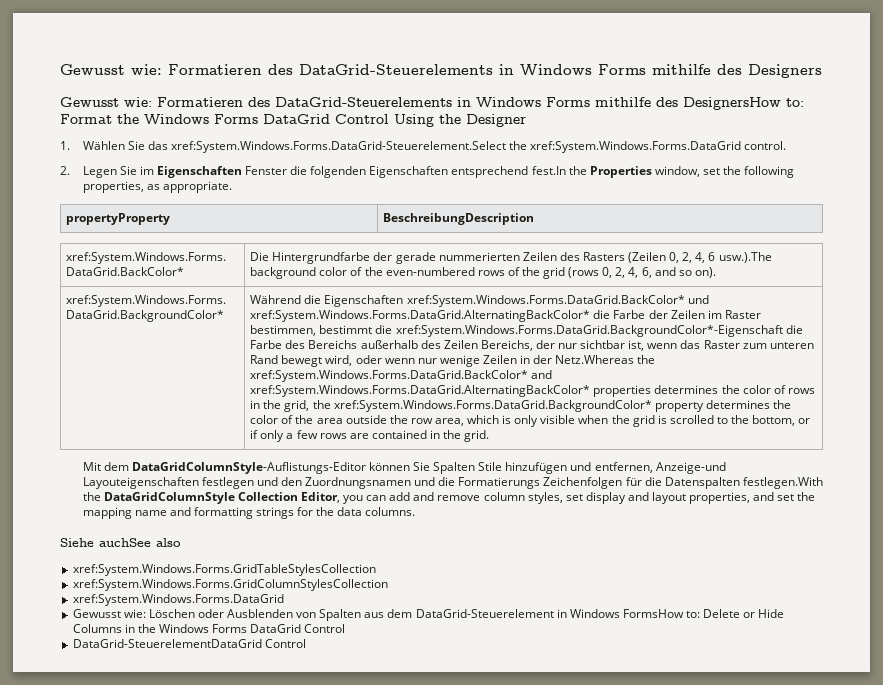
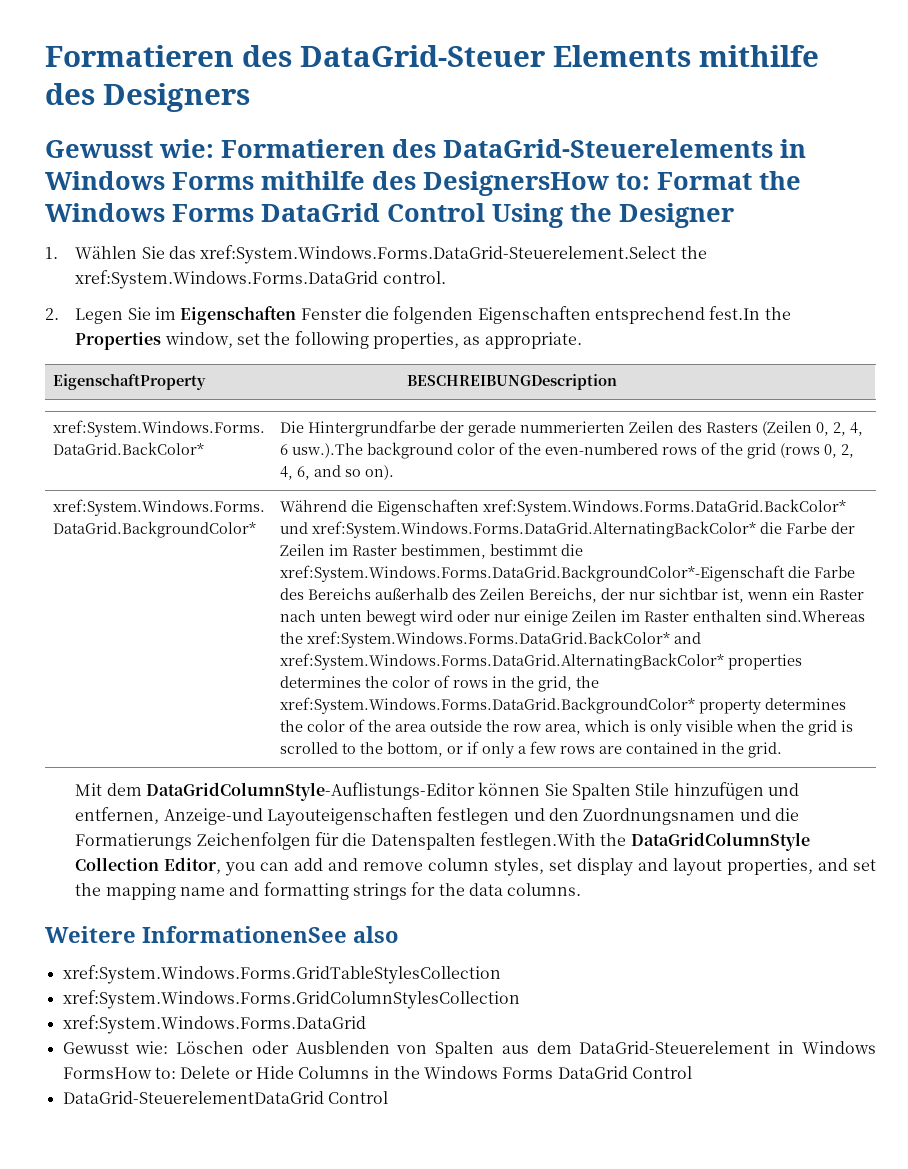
[60,64,646,76] Gewusst wie: Formatieren des DataGrid-Steuerelements in Windows Forms -> [45,45,691,67] Formatieren des DataGrid-Steuer Elements
[66,213,171,225] [383,213,535,225] propertyProperty | BeschreibungDescription -> [52,374,206,390] [406,374,617,390] EigenschaftProperty | BESCHREIBUNGDescription
[680,340,814,349] [250,355,635,367] das Raster zum unteren Rand bewegt wird, oder wenn nur wenige Zeilen in der Netz.Whereas -> [791,588,864,600] [279,610,865,626] ein Raster nach unten bewegt wird oder nur einige Zeilen im Raster enthalten sind.Whereas
[60,538,151,547] Siehe auchSee -> [45,926,347,943] Weitere InformationenSee

